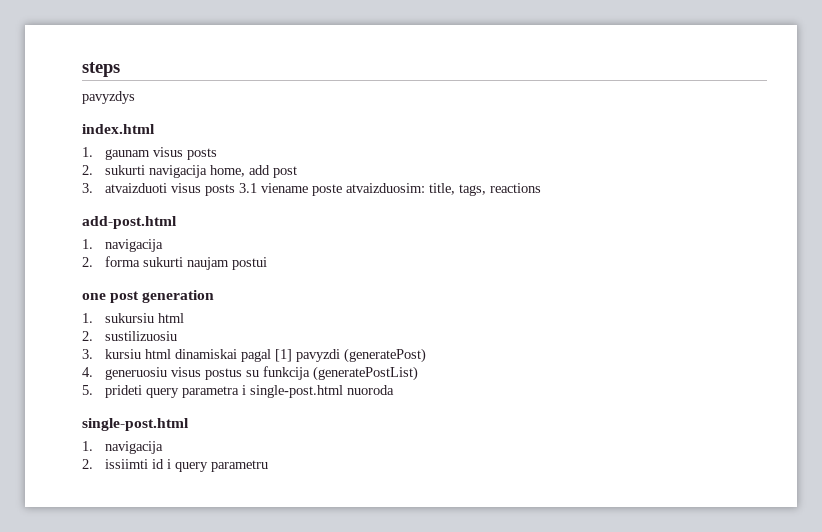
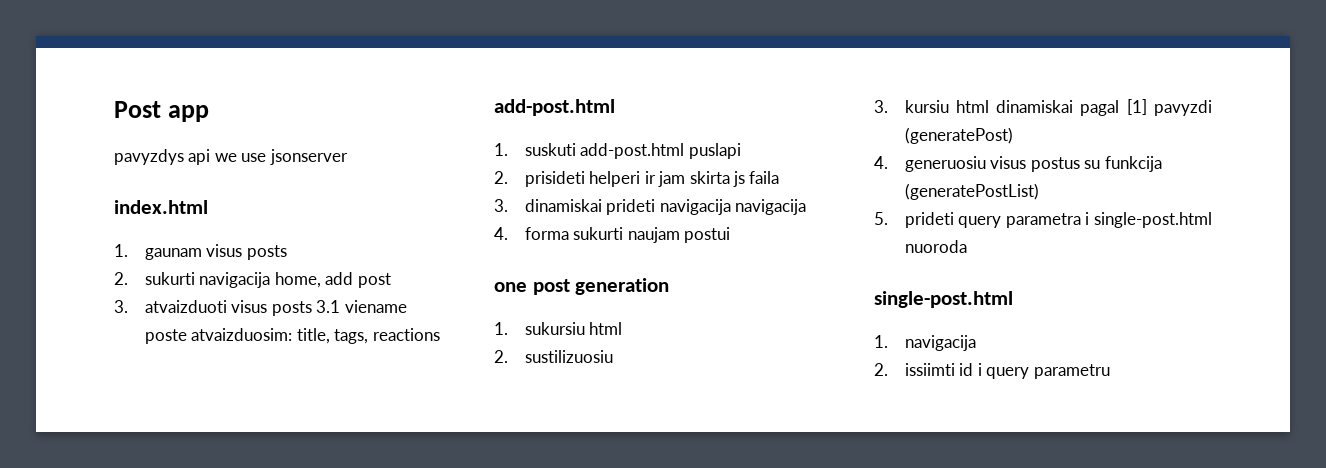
[82,62,120,77] steps -> [114,101,209,122] Post app
(135, 97) none -> [188,149,348,165] api we use jsonserver
[105,239,164,252] [82,257,93,267] navigacija // 2. -> [524,143,741,159] [494,171,780,187] [494,199,807,215] [494,227,508,240] suskuti add-post.html puslapi // 2. prisideti helperi ir jam skirta js faila // 3. dinamiskai prideti navigacija navigacija // 4.

